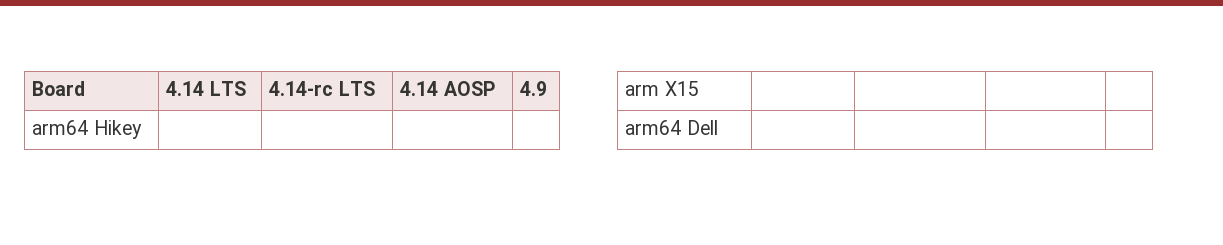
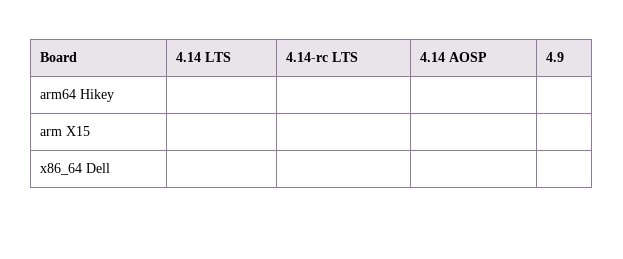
[625,120,682,135] arm64 -> [39,163,82,175] x86_64

